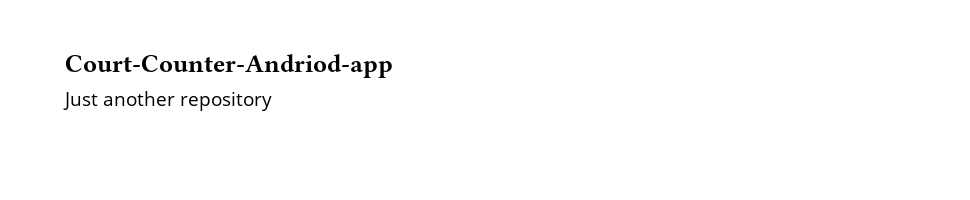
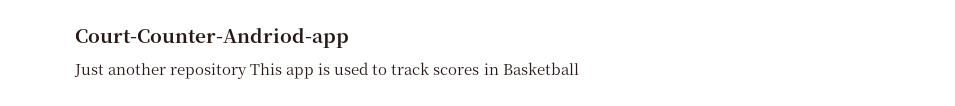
(272, 101) none -> [250,62,579,79] This app is used to track scores in Basketball

